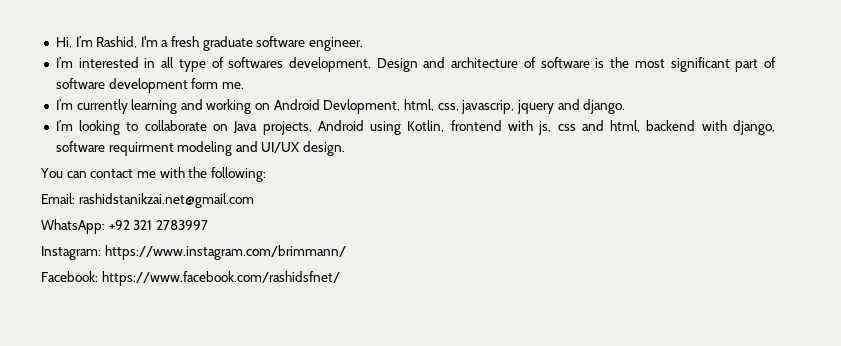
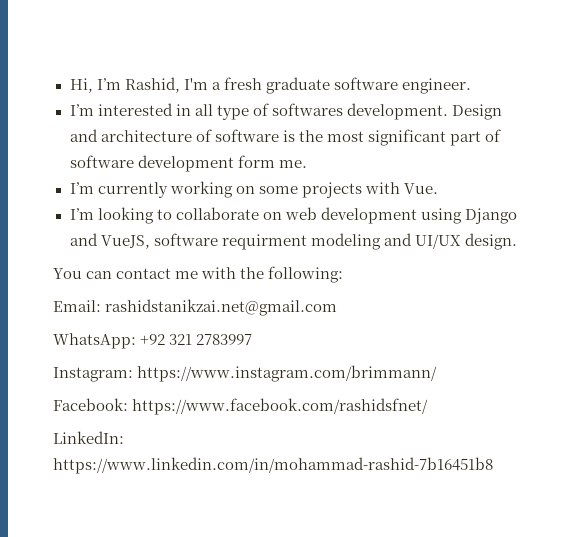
[131,99,626,114] learning and working on Android Devlopment, html, css, javascrip, jquery and django. -> [169,181,438,198] working on some projects with Vue.
[233,120,776,135] Java projects, Android using Kotlin, frontend with js, css and html, backend with django, -> [284,207,517,224] [69,233,150,249] web development using Django and VueJS,
(340, 278) none -> [53,431,124,444] [53,457,493,474] // LinkedIn: https://www.linkedin.com/in/mohammad-rashid-7b16451b8

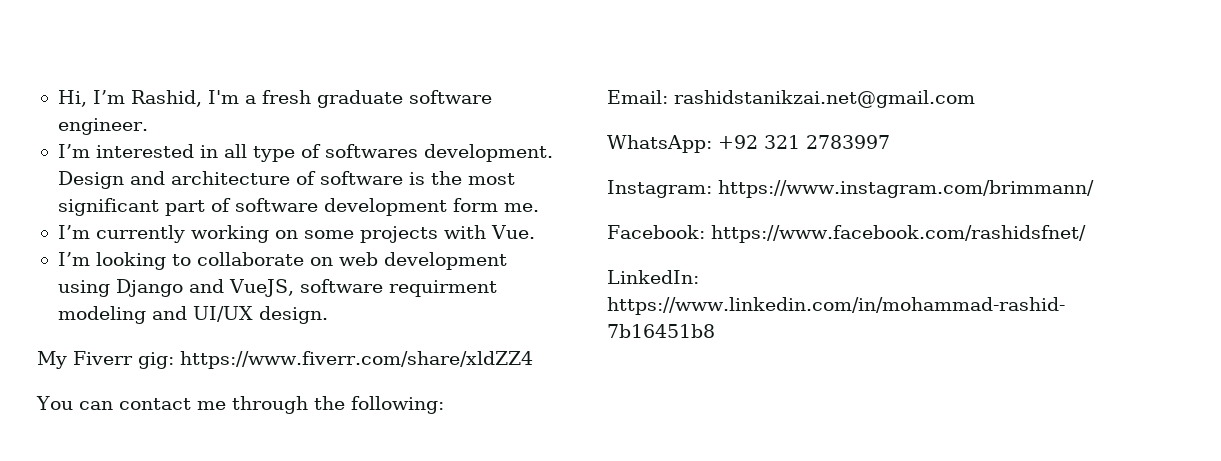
(517, 241) none -> [37,351,533,369] // My Fiverr gig: https://www.fiverr.com/share/xldZZ4
[201,267,237,279] with -> [231,396,308,414] through

